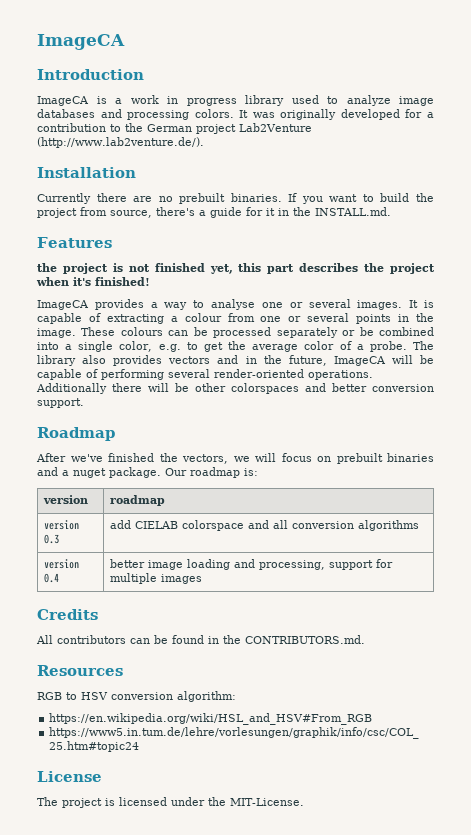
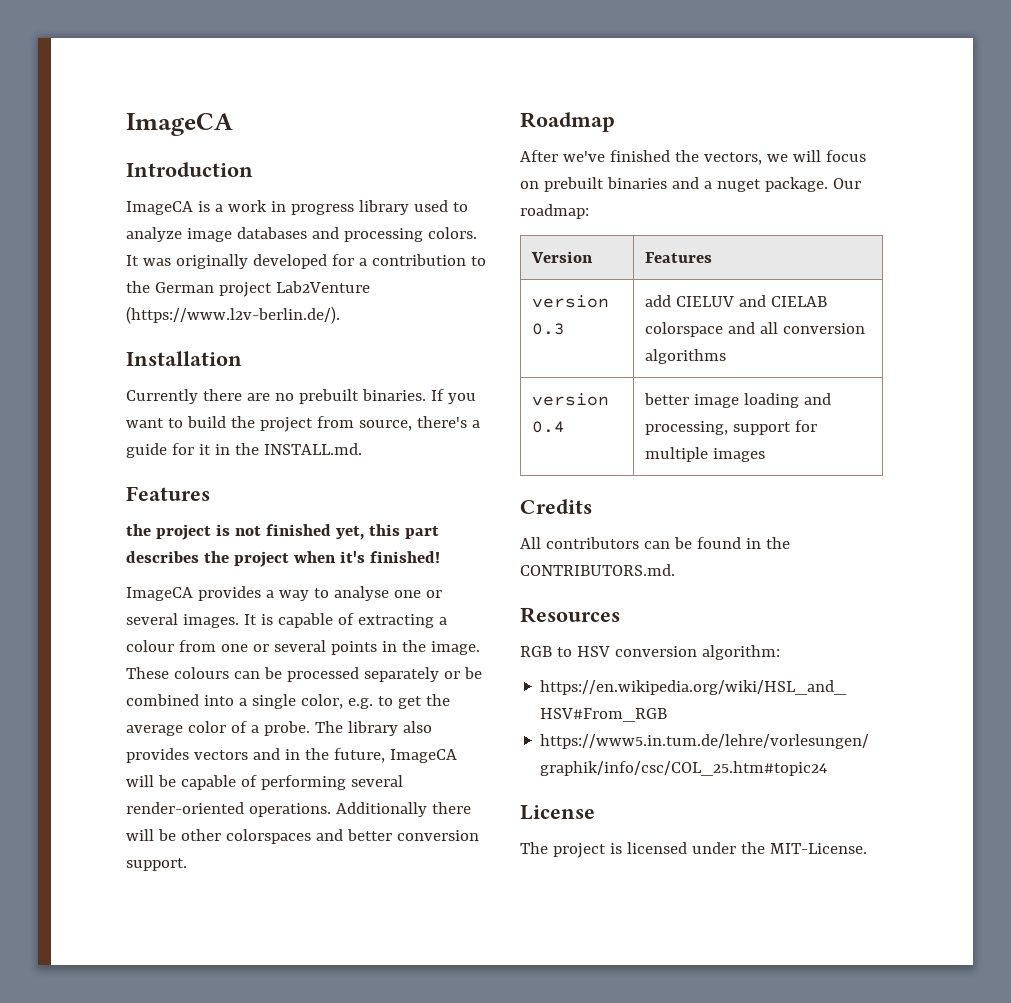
[37,137,204,148] (http://www.lab2venture.de/). -> [126,306,340,324] (https://www.l2v-berlin.de/).
[190,467,258,478] [43,495,89,504] [110,495,166,506] roadmap is: // version | roadmap -> [520,204,589,219] [531,251,594,263] [645,252,713,263] roadmap: // Version | Features
(132, 524) none -> [676,295,767,307] CIELUV and

